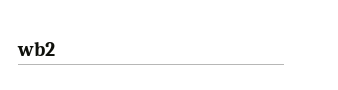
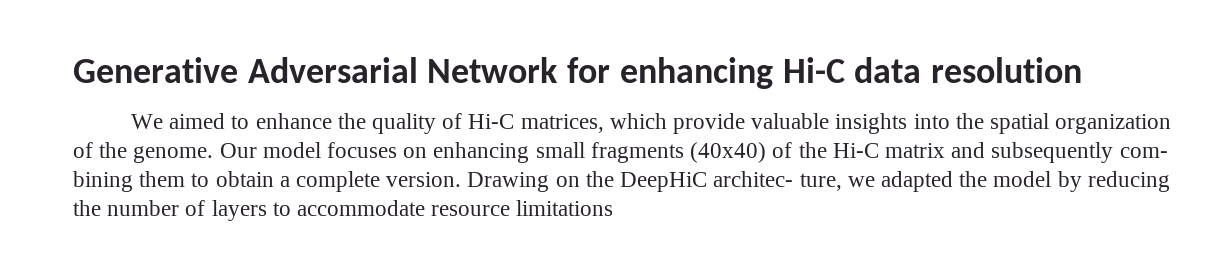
[17,41,55,56] wb2 -> [73,57,1083,89] [130,113,1172,134] [73,142,1168,163] [73,171,1170,192] [73,200,614,221] Generative Adversarial Network for enhancing Hi-C data resolution // We aimed to enhance the quality of Hi-C matrices, which provide valuable insights into the spatial organization of the genome. Our model focuses on enhancing small fragments (40x40) of the Hi-C matrix and subsequently com- bining them to obtain a complete version. Drawing on the DeepHiC architec- ture, we adapted the model by reducing the number of layers to accommodate resource limitations

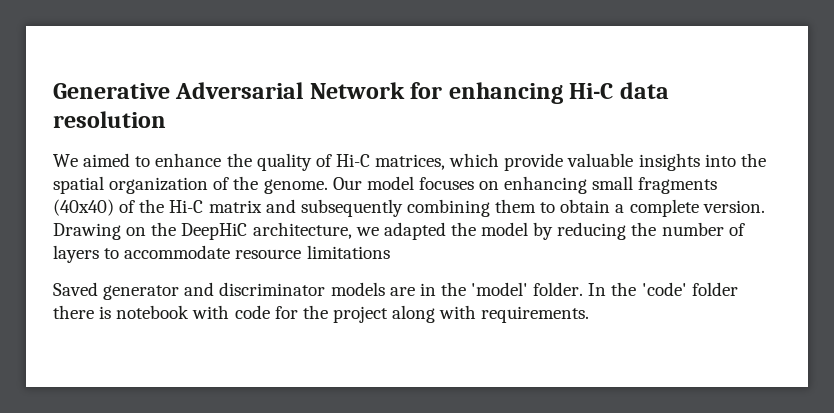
[1119,147,1168,158] [73,171,133,192] com- bining -> [406,199,490,217] combining
[713,171,842,191] architec- ture, -> [252,222,352,239] architecture,
(614, 208) none -> [53,282,738,300] [53,305,590,323] // Saved generator and discriminator models are in the 'model' folder. In the 'code' folder there is notebook with code for the project along with requirements.

